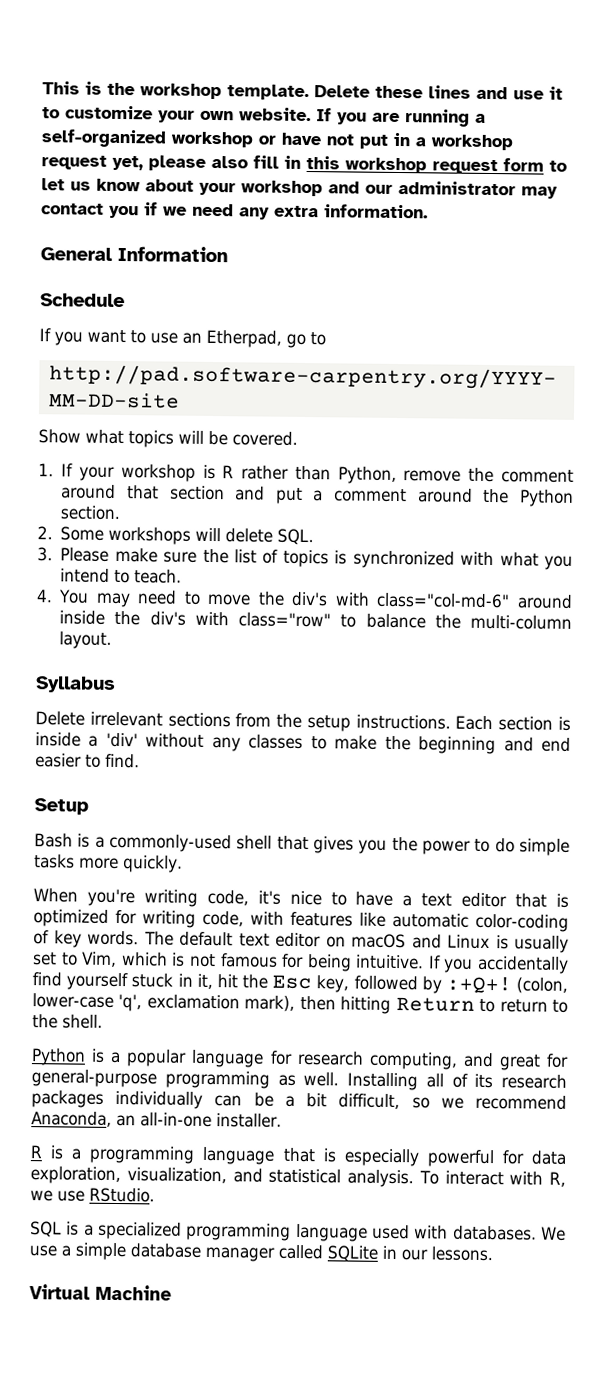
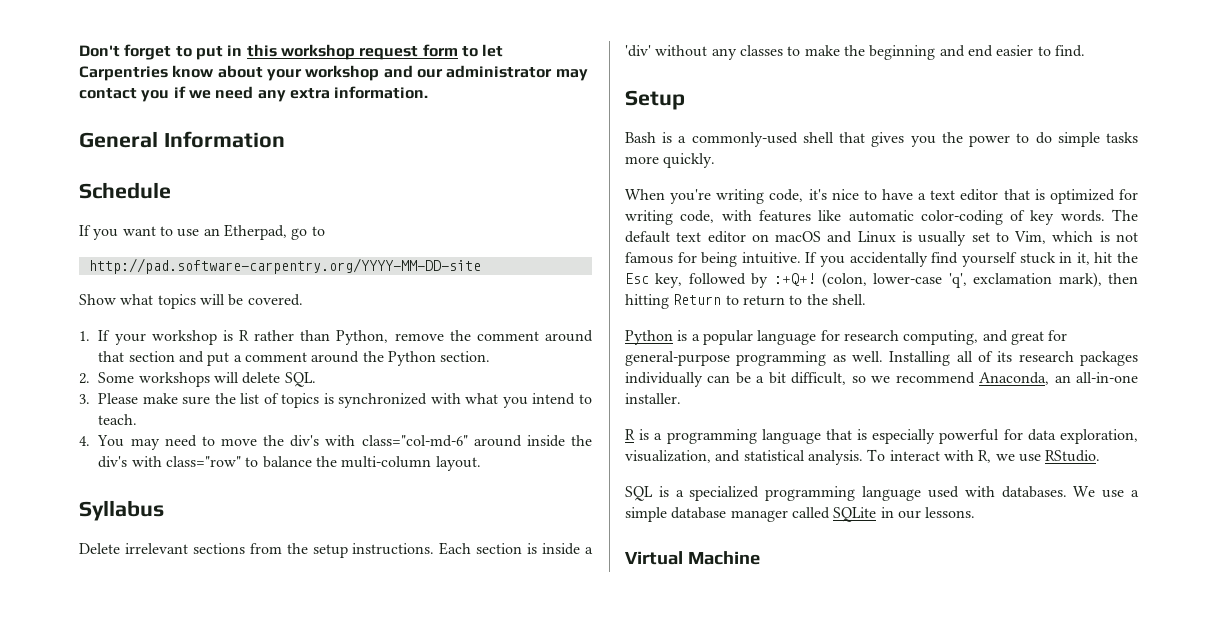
[42,81,563,101] [42,105,486,127] [41,129,514,151] [41,155,279,171] This is the workshop template. Delete these lines and use it to customize your own website. If you are running a self-organized workshop or have not put in a workshop request yet, please also fill -> [79,44,223,60] Don't forget to put
[70,181,91,191] us -> [79,66,168,81] Carpentries

